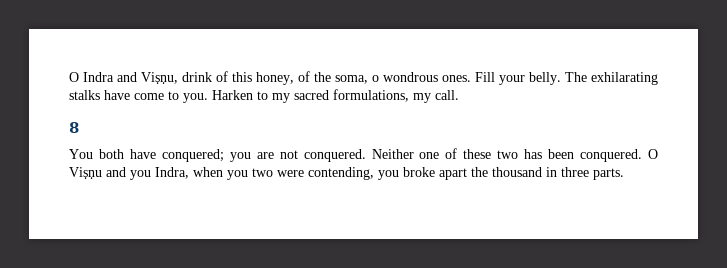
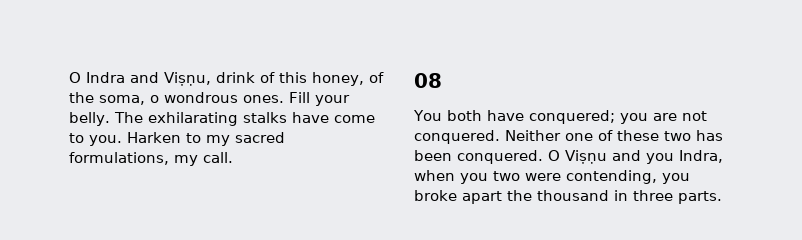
[69,122,79,133] 8 -> [414,73,442,88] 08

